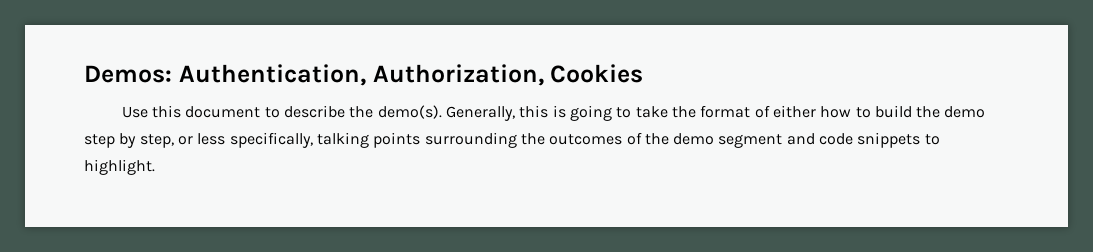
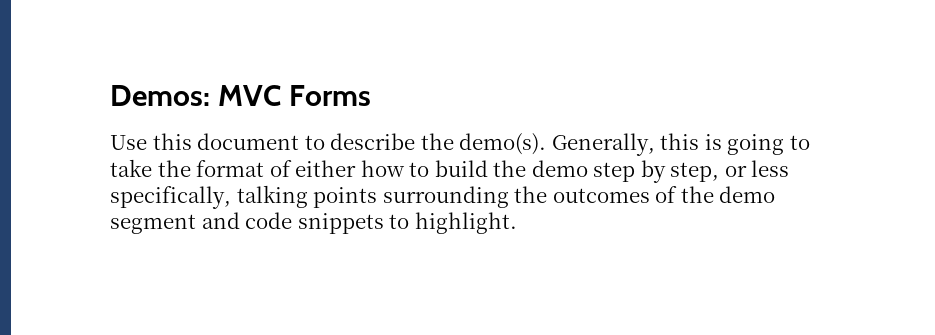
[178,64,644,86] Authentication, Authorization, Cookies -> [218,85,372,106] MVC Forms

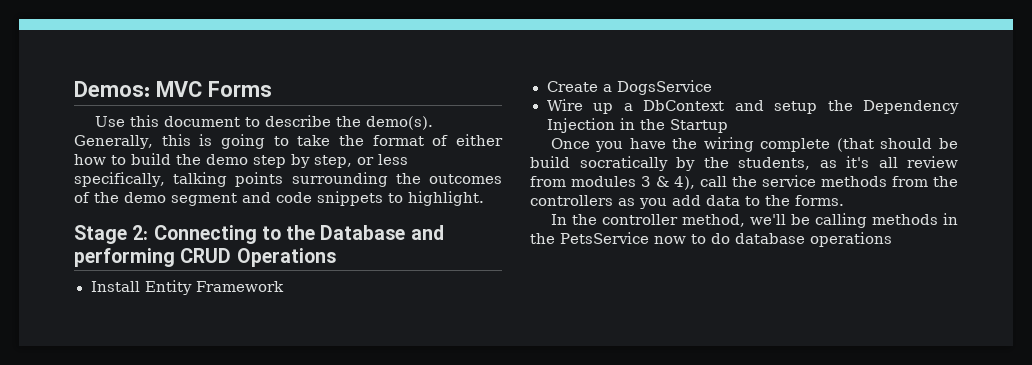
(517, 223) none -> [74,225,444,244] [74,248,336,267] [90,280,284,295] [546,80,712,95] [546,99,959,114] [546,118,728,133] [550,137,958,152] [530,156,958,171] [530,175,958,190] [530,195,844,209] [550,213,958,228] [530,232,892,247] // Stage 2: Connecting to the Database and performing CRUD Operations // Install Entity Framework // Create a DogsService // Wire up a DbContext and setup the Dependency Injection in the Startup // Once you have the wiring complete (that should be build socratically by the students, as it's all review from modules 3 & 4), call the service methods from the controllers as you add data to the forms. // In the controller method, we'll be calling methods in the PetsService now to do database operations

